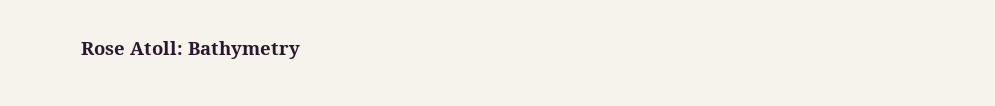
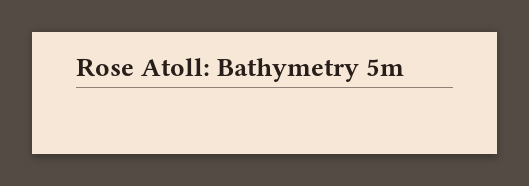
(300, 50) none -> [366,59,405,76] 5m

